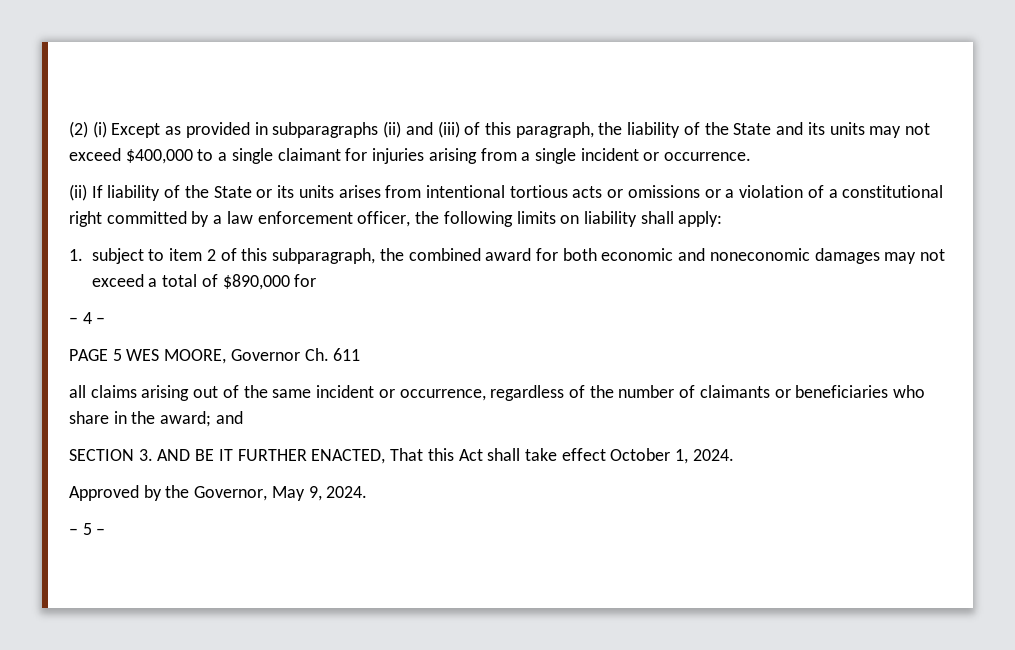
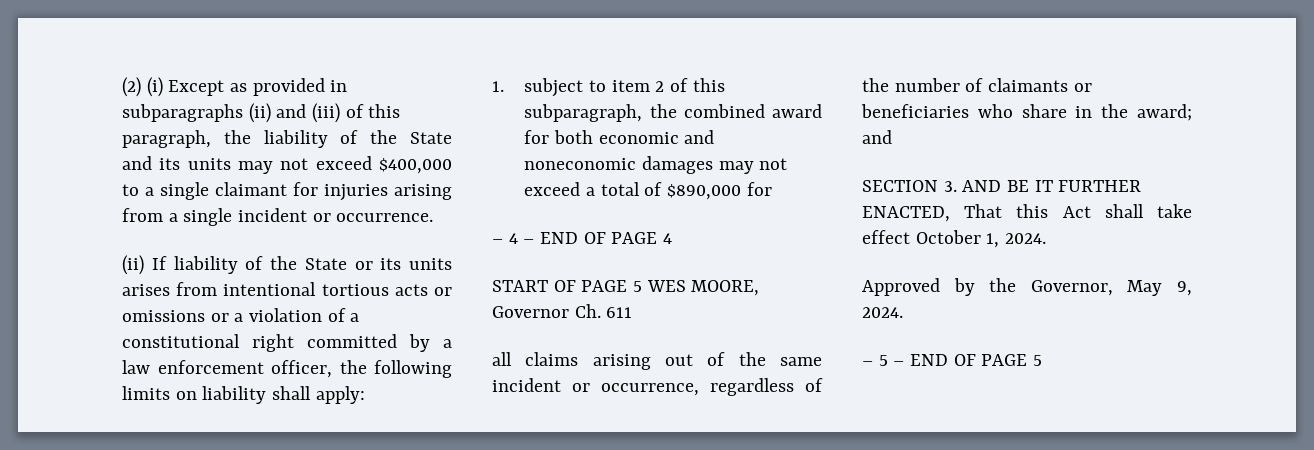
(106, 320) // -> [540,232,673,244] [492,280,576,292] END OF PAGE 4 // START OF
(106, 531) none -> [910,354,1043,366] END OF PAGE 5

